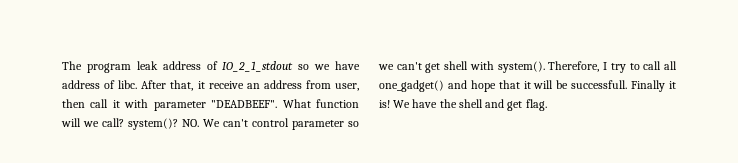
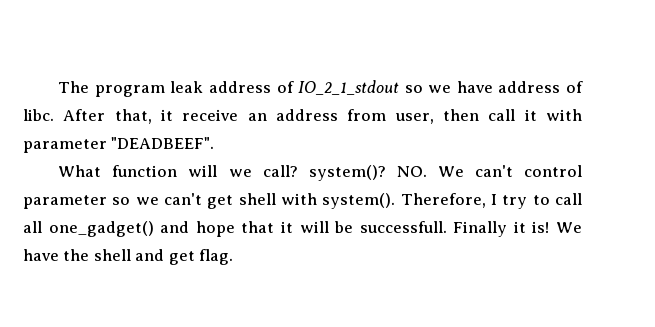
(278, 104) none -> (215, 143) //

